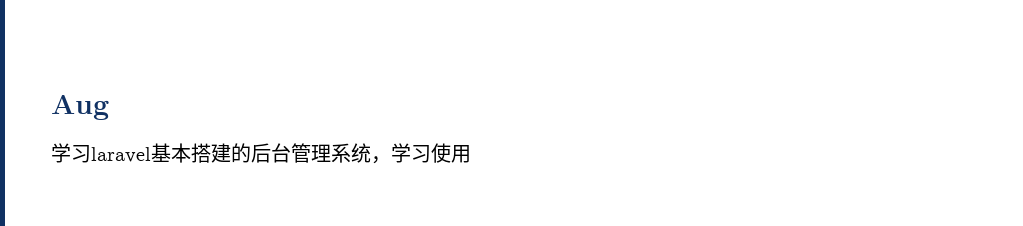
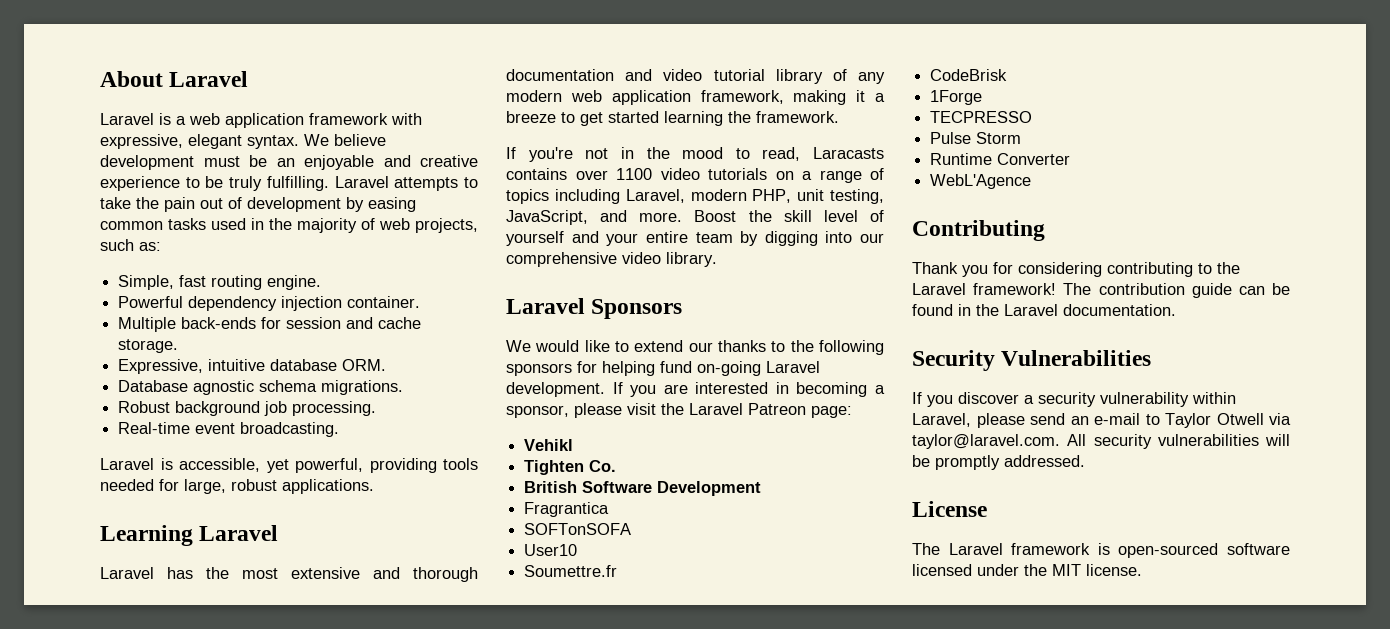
[51,95,109,120] [51,143,471,164] Aug // 学习laravel基本搭建的后台管理系统，学习使用 -> [100,71,249,87] [100,113,422,128] [100,134,386,149] [100,155,478,170] [100,176,478,191] [100,197,416,212] [100,218,478,233] [100,239,161,251] [118,275,322,290] [118,296,421,311] [118,317,422,332] [118,339,179,353] [118,359,387,374] [118,380,404,395] [118,401,377,416] [118,422,340,437] [100,458,478,473] [100,479,374,494] [100,525,279,546] [100,567,478,582] [506,69,885,84] [506,90,885,105] [506,111,839,126] [506,147,884,162] [506,168,884,183] [506,189,884,204] [506,210,884,225] [506,231,884,246] [506,252,717,267] [506,298,683,319] [506,340,884,355] [506,361,820,376] [506,382,885,397] [506,403,852,418] [524,439,574,451] [524,460,617,475] [524,481,762,496] [524,502,610,517] [524,523,632,535] [524,544,578,556] [524,565,618,577] [930,69,1008,81] [930,90,983,105] [930,111,1033,123] [930,132,1022,144] [930,153,1071,165] [930,174,1032,189] [912,220,1045,241] [912,262,1240,277] [912,283,1290,298] [912,304,1176,316] [912,350,1152,371] [912,392,1236,407] [912,413,1291,428] [912,434,1290,449] [912,455,1085,470] [912,501,987,517] [912,543,1290,558] [912,564,1142,576] About Laravel // Laravel is a web application framework with expressive, elegant syntax. We believe development must be an enjoyable and creative experience to be truly fulfilling. Laravel attempts to take the pain out of development by easing common tasks used in the majority of web projects, such as: // Simple, fast routing engine. // Powerful dependency injection container. // Multiple back-ends for session and cache storage. // Expressive, intuitive database ORM. // Database agnostic schema migrations. // Robust background job processing. // Real-time event broadcasting. // Laravel is accessible, yet powerful, providing tools needed for large, robust applications. // Learning Laravel // Laravel has the most extensive and thorough documentation and video tutorial library of any modern web application framework, making it a breeze to get started learning the framework. // If you're not in the mood to read, Laracasts contains over 1100 video tutorials on a range of topics including Laravel, modern PHP, unit testing, JavaScript, and more. Boost the skill level of yourself and your entire team by digging into our comprehensive video library. // Laravel Sponsors // We would like to extend our thanks to the following sponsors for helping fund on-going Laravel development. If you are interested in becoming a sponsor, please visit the Laravel Patreon page: // Vehikl // Tighten Co. // British Software Development // Fragrantica // SOFTonSOFA // User10 // Soumettre.fr // CodeBrisk // 1Forge // TECPRESSO // Pulse Storm // Runtime Converter // WebL'Agence // Contributing // Thank you for considering contributing to the Laravel framework! The contribution guide can be found in the Laravel documentation. // Security Vulnerabilities // If you discover a security vulnerability within Laravel, please send an e-mail to Taylor Otwell via taylor@laravel.com. All security vulnerabilities will be promptly addressed. // License // The Laravel framework is open-sourced software licensed under the MIT license.

